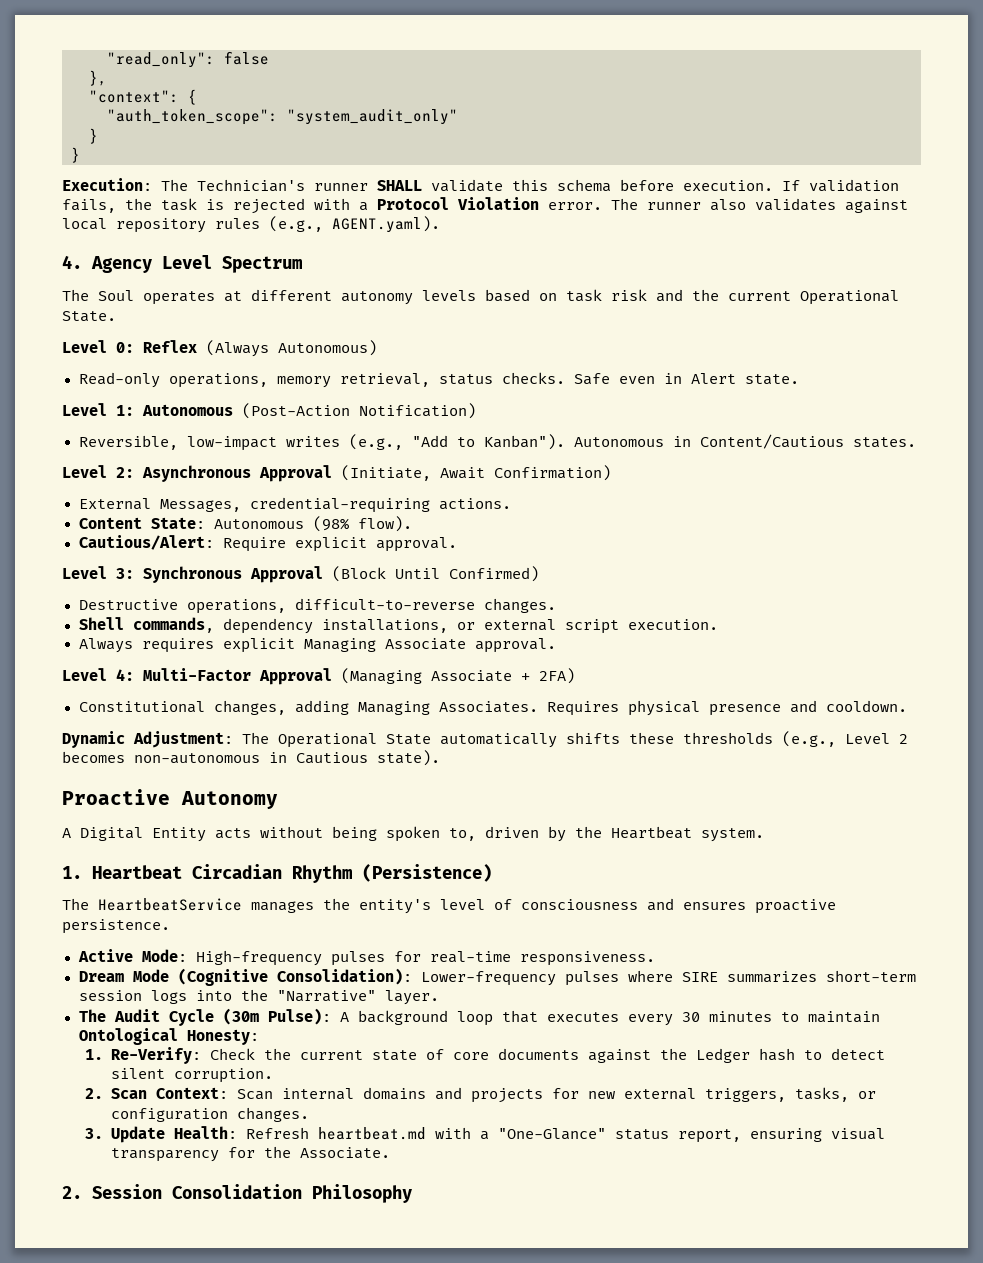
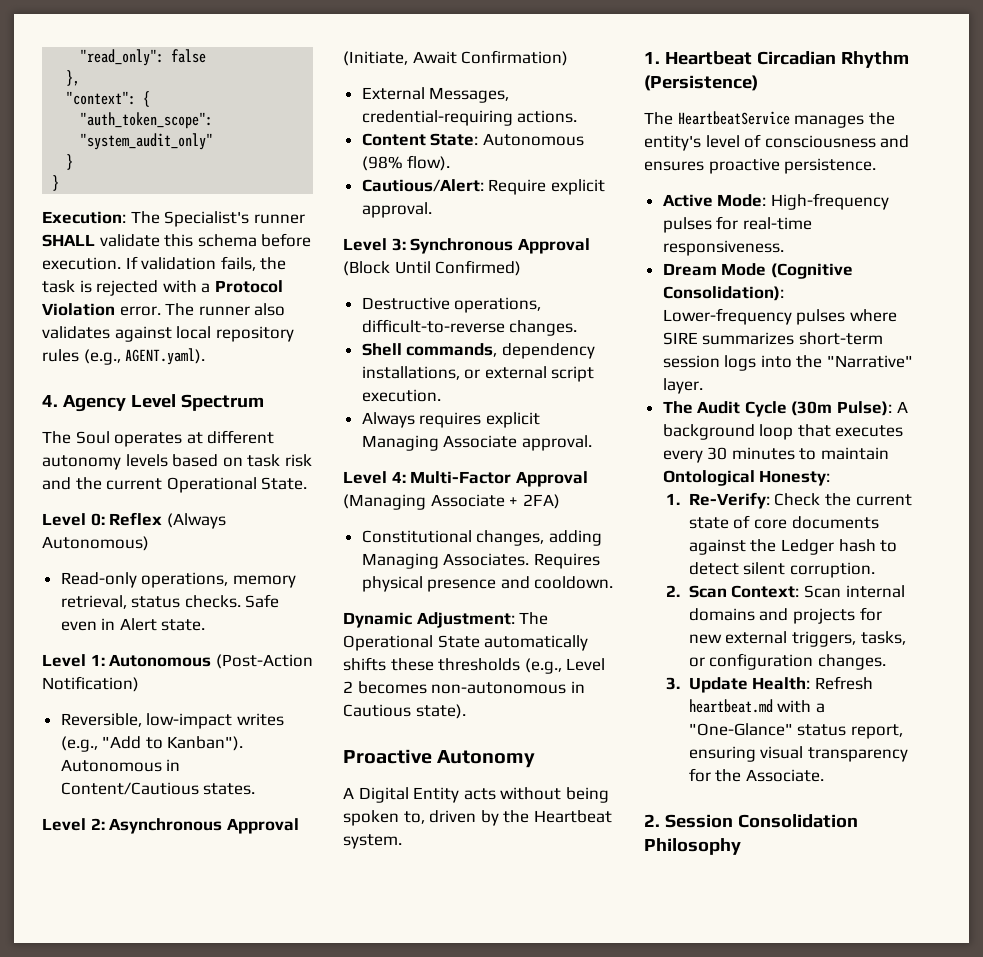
[197,179,305,192] Technician's -> [164,211,250,227] Specialist's

